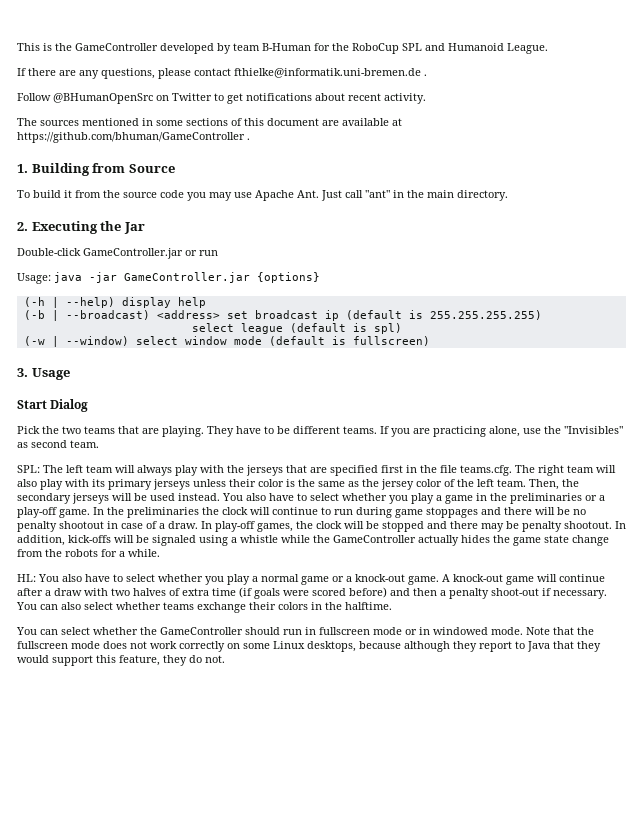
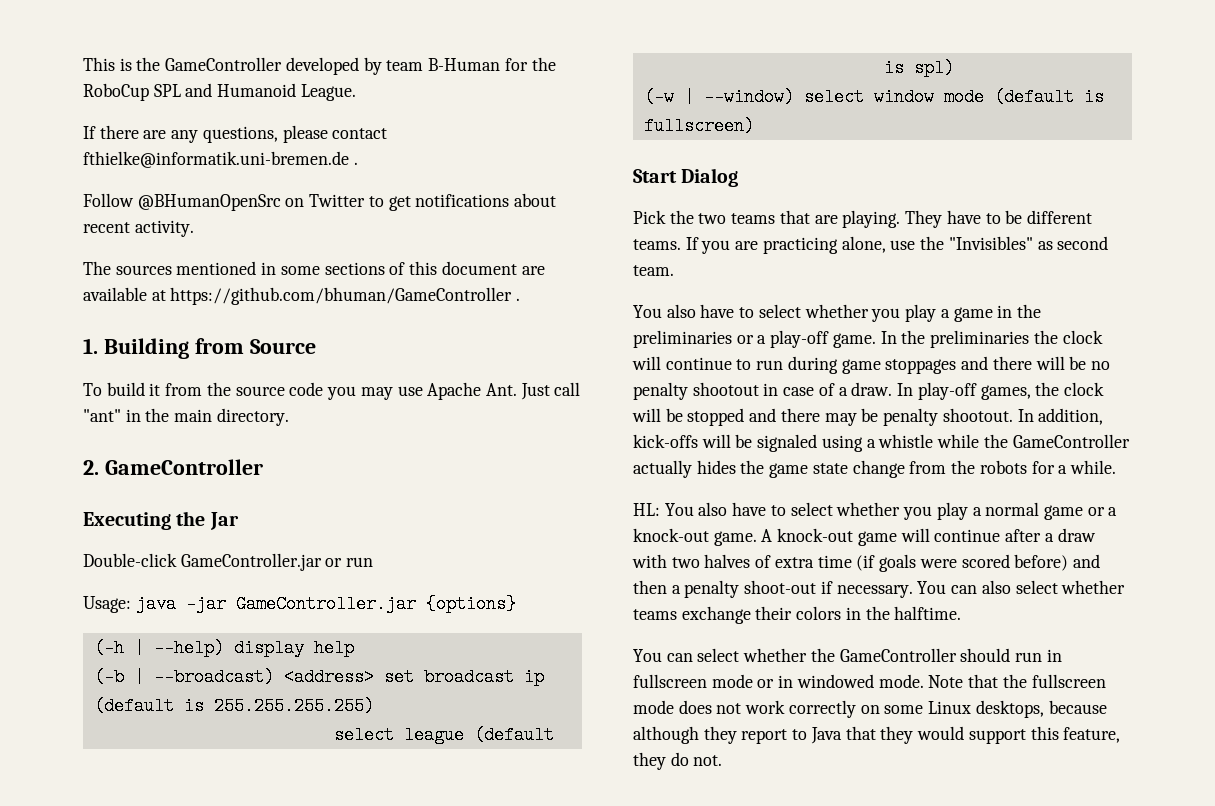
(28, 226) none -> [104,459,263,475] GameController //
[17,368,70,380] // 3. Usage -> (754, 126) none
[17,465,616,476] [17,479,579,490] [17,493,220,504] SPL: The left team will always play with the jerseys that are specified first in the file teams.cfg. The right team will also play with its primary jerseys unless their color is the same as the jersey color of the left team. Then, the secondary jerseys will be used instead. -> (674, 270) none

